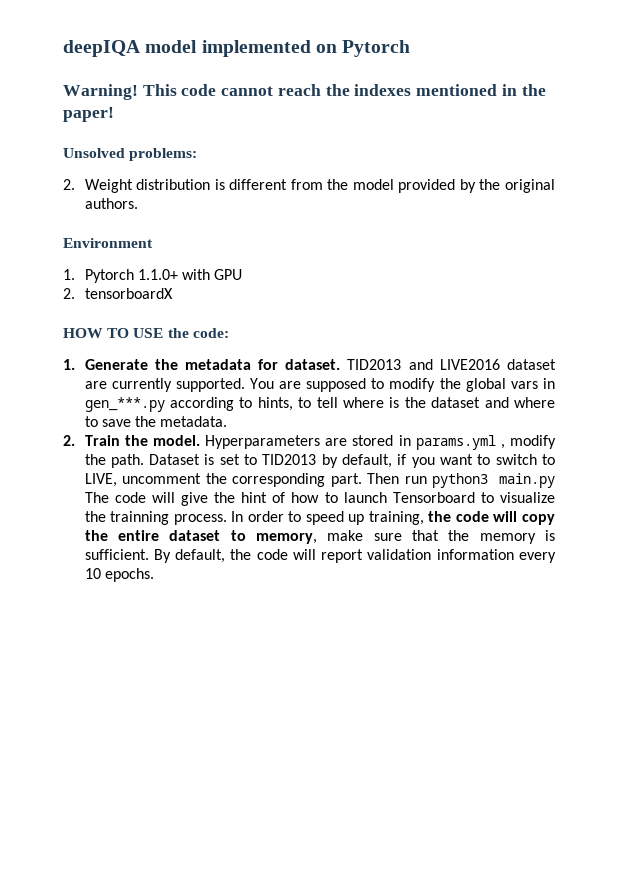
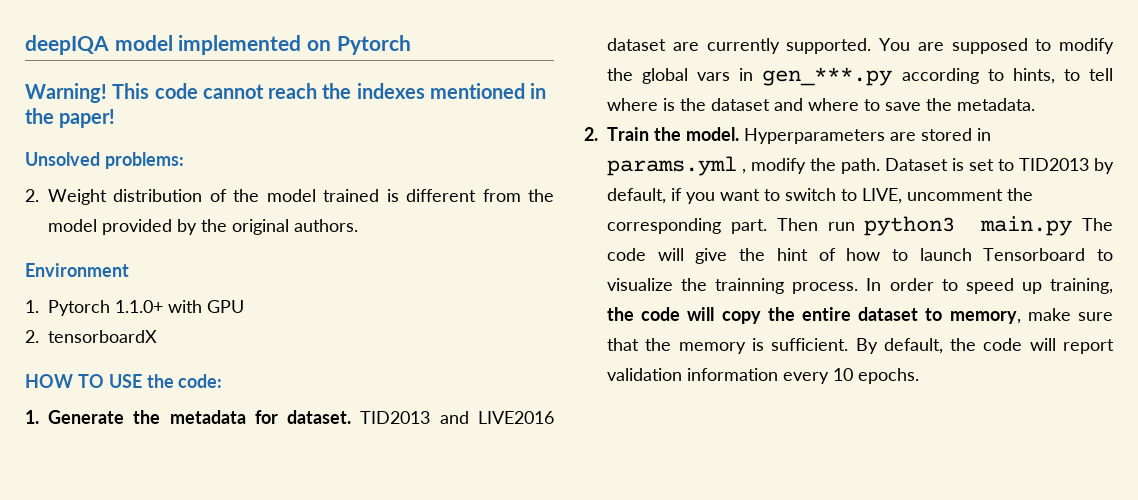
(211, 184) none -> [209,189,380,202] of the model trained

